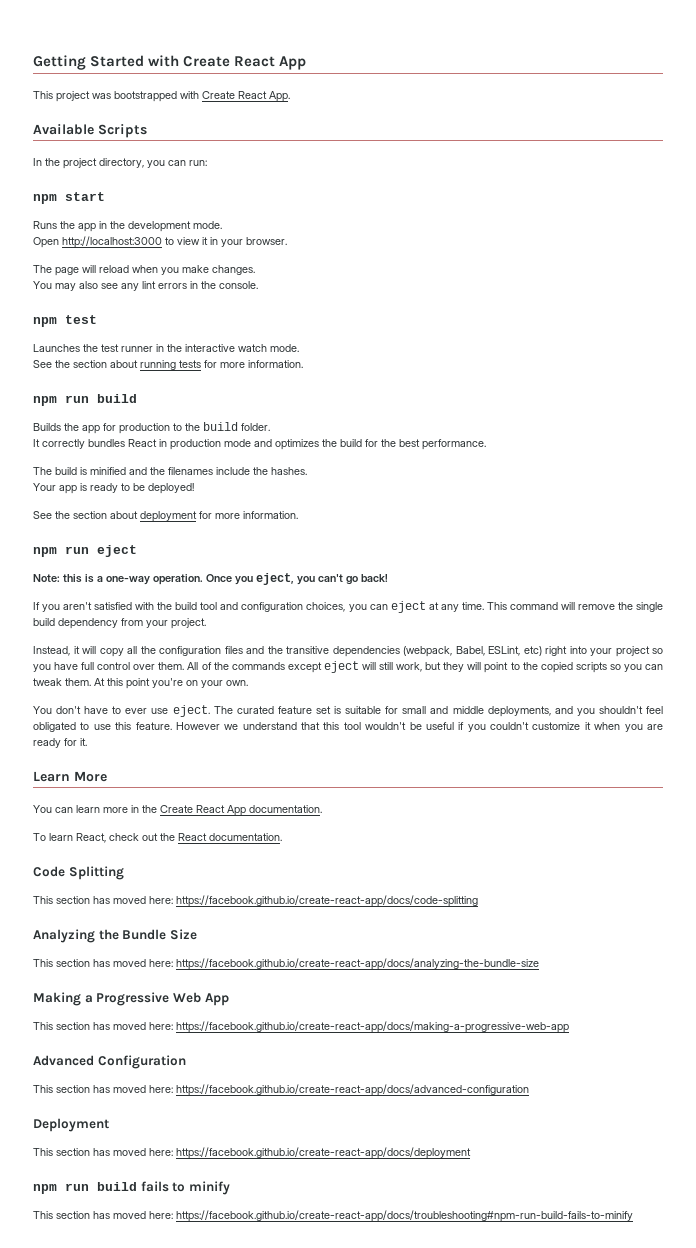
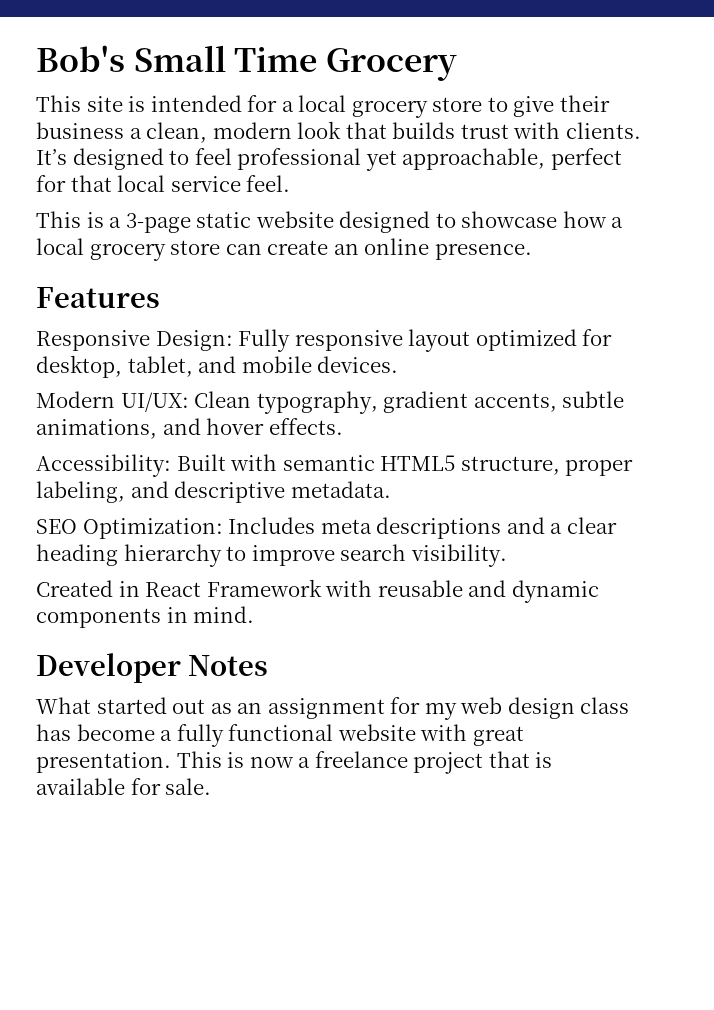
[33,55,307,70] [33,91,290,102] [33,124,147,138] [33,158,207,169] [33,192,105,204] [33,221,222,232] [33,236,287,248] [33,265,255,276] [33,281,258,291] [33,315,97,327] [33,344,299,352] [33,360,303,370] [33,394,137,406] [33,422,270,434] [33,439,486,450] [33,467,307,475] [33,483,194,494] [33,511,298,522] [33,545,137,557] [33,573,388,585] [33,601,663,613] [33,618,206,629] [33,646,663,657] [33,661,663,673] [33,678,248,689] [33,705,663,717] [33,722,664,732] [33,738,87,748] [33,771,107,782] [33,805,322,816] [33,833,282,843] [33,866,124,880] [33,895,478,907] [33,929,197,943] [33,958,539,970] [33,992,229,1006] [33,1021,569,1033] [33,1055,186,1069] [33,1084,529,1096] [33,1118,109,1132] [33,1147,471,1159] [33,1181,230,1195] [33,1210,633,1222] Getting Started with Create React App // This project was bootstrapped with Create React App. // Available Scripts // In the project directory, you can run: // npm start // Runs the app in the development mode. // Open http://localhost:3000 to view it in your browser. // The page will reload when you make changes. // You may also see any lint errors in the console. // npm test // Launches the test runner in the interactive watch mode. // See the section about running tests for more information. // npm run build // Builds the app for production to the build folder. // It correctly bundles React in production mode and optimizes the build for the best performance. // The build is minified and the filenames include the hashes. // Your app is ready to be deployed! // See the section about deployment for more information. // npm run eject // Note: this is a one-way operation. Once you eject, you can't go back! // If you aren't satisfied with the build tool and configuration choices, you can eject at any time. This command will remove the single build dependency from your project. // Instead, it will copy all the configuration files and the transitive dependencies (webpack, Babel, ESLint, etc) right into your project so you have full control over them. All of the commands except eject will still work, but they will point to the copied scripts so you can tweak them. At this point you're on your own. // You don't have to ever use eject. The curated feature set is suitable for small and middle deployments, and you shouldn't feel obligated to use this feature. However we understand that this tool wouldn't be useful if you couldn't customize it when you are ready for it. // Learn More // You can learn more in the Create React App documentation. // To learn React, check out the React documentation. // Code Splitting // This section has moved here: https://facebook.github.io/create-react-app/docs/code-splitting // Analyzing the Bundle Size // This section has moved here: https://facebook.github.io/create-react-app/docs/analyzing-the-bundle-size // Making a Progressive Web App // This section has moved here: https://facebook.github.io/create-react-app/docs/making-a-progressive-web-app // Advanced Configuration // This section has moved here: https://facebook.github.io/create-react-app/docs/advanced-configuration // Deployment // This section has moved here: https://facebook.github.io/create-react-app/docs/deployment // npm run build fails to minify // This section has moved here: https://facebook.github.io/create-react-app/docs/troubleshooting#npm-run-build-fails-to-minify -> [36,45,457,81] [36,95,610,118] [36,121,641,143] [36,148,622,171] [36,175,291,192] [36,211,624,233] [36,238,532,261] [36,287,160,308] [36,329,613,352] [36,355,399,378] [36,391,625,414] [36,418,343,439] [36,454,634,477] [36,481,391,503] [36,517,617,539] [36,544,507,567] [36,579,599,603] [36,606,255,628] [36,653,269,683] [36,697,630,720] [36,724,524,747] [36,751,553,774] [36,778,212,795] Bob's Small Time Grocery // This site is intended for a local grocery store to give their business a clean, modern look that builds trust with clients. It’s designed to feel professional yet approachable, perfect for that local service feel. // This is a 3-page static website designed to showcase how a local grocery store can create an online presence. // Features // Responsive Design: Fully responsive layout optimized for desktop, tablet, and mobile devices. // Modern UI/UX: Clean typography, gradient accents, subtle animations, and hover effects. // Accessibility: Built with semantic HTML5 structure, proper labeling, and descriptive metadata. // SEO Optimization: Includes meta descriptions and a clear heading hierarchy to improve search visibility. // Created in React Framework with reusable and dynamic components in mind. // Developer Notes // What started out as an assignment for my web design class has become a fully functional website with great presentation. This is now a freelance project that is available for sale.

